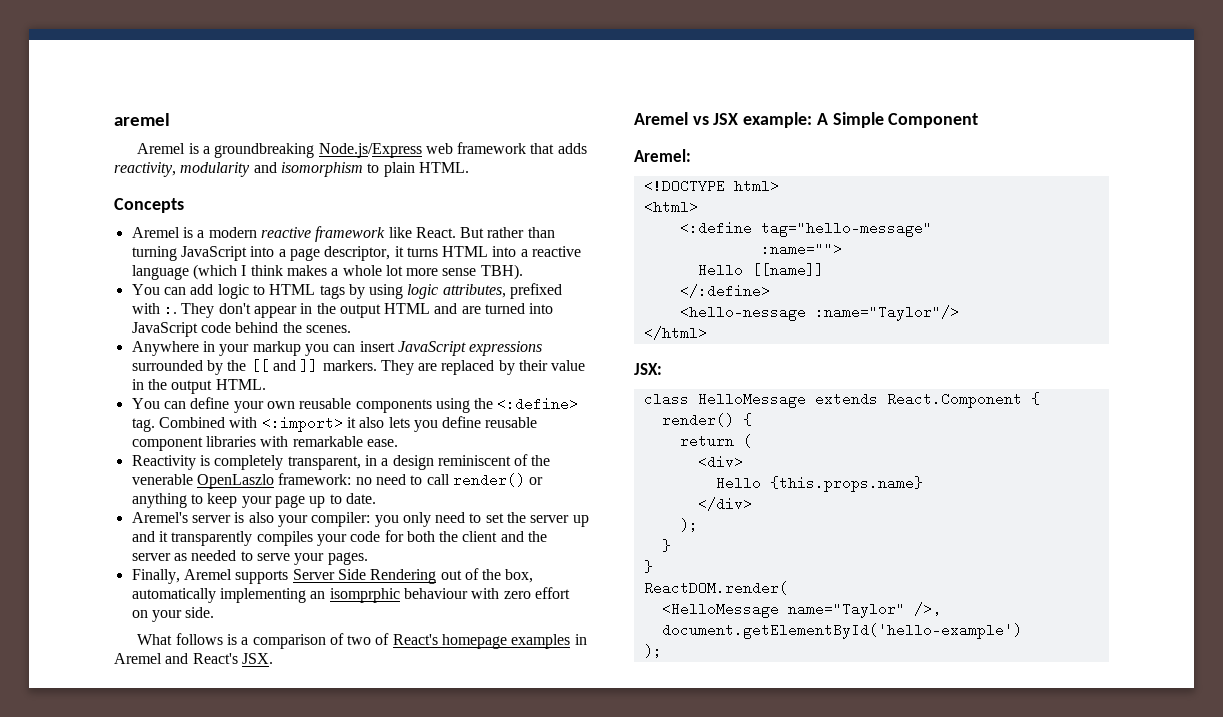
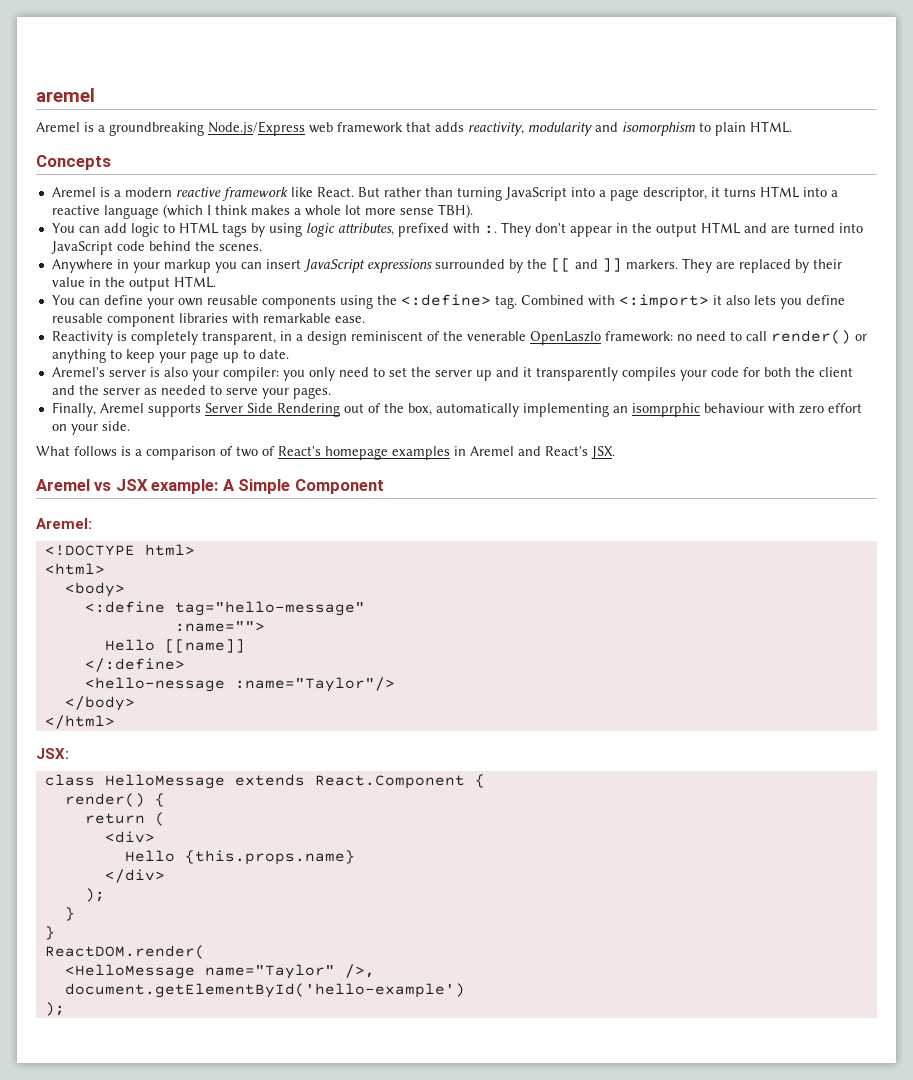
(698, 207) none -> [64,582,125,597] // <body>
(959, 313) none -> [64,696,135,711] // </body>

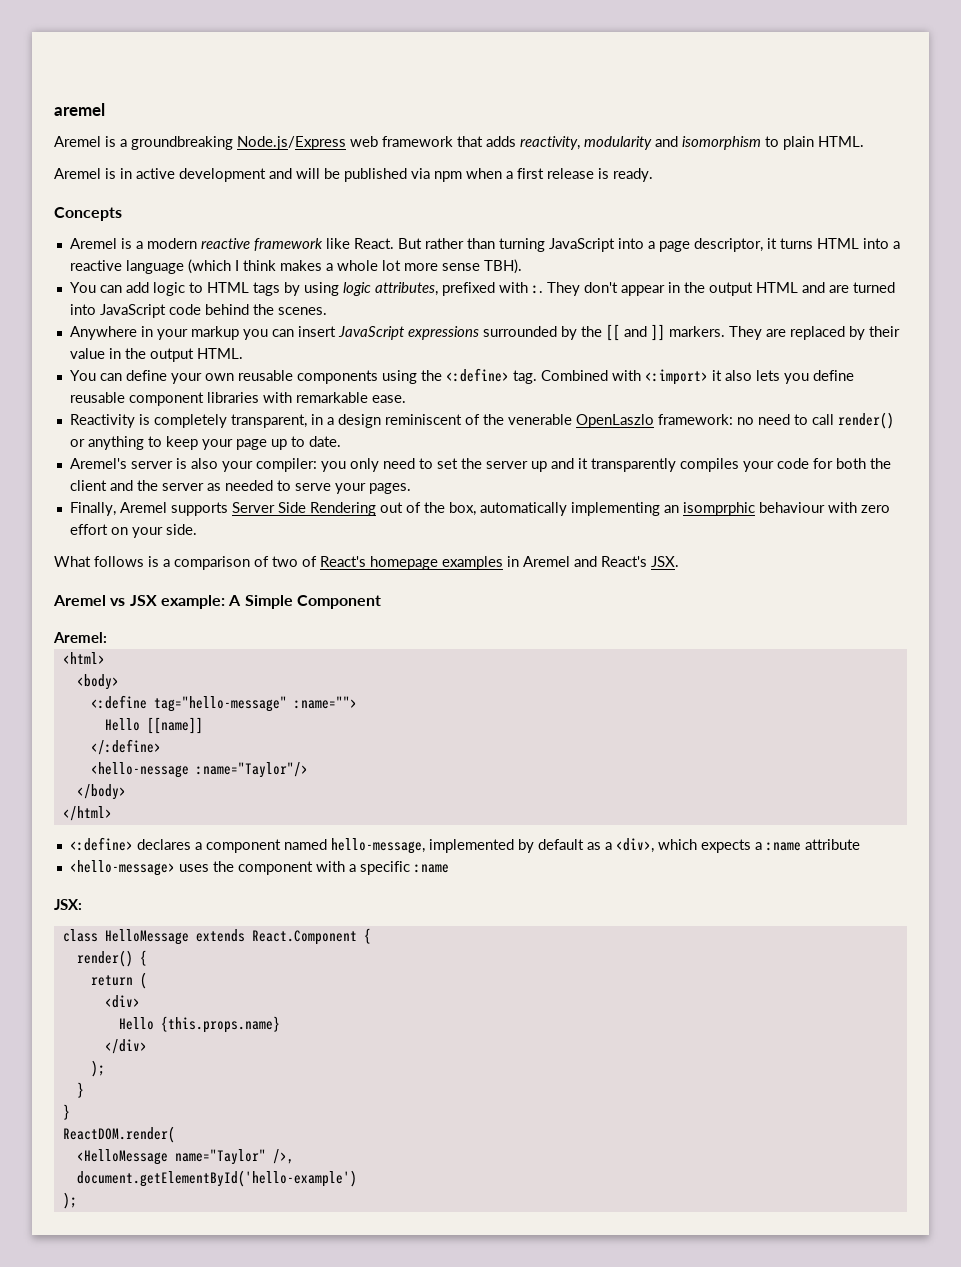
(792, 127) none -> [54,168,653,182] // Aremel is in active development and will be published via npm when a first release is ready.
[44,544,195,556] // <!DOCTYPE html> -> (107, 637) none
(365, 608) // -> (287, 704) none
(115, 722) none -> [69,837,860,854] [69,860,449,876] // <:define> declares a component named hello-message, implemented by default as a <div>, which expects a :name attribute // <hello-message> uses the component with a specific :name

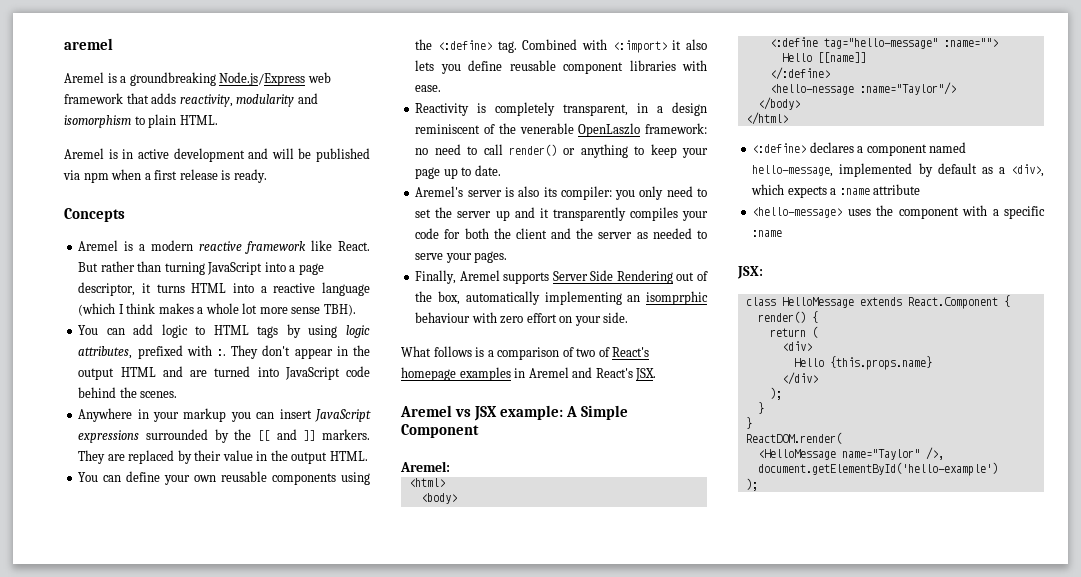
[295,392,368,403] remarkable -> (707, 65) none
[221,461,253,472] your -> [543,187,557,197] its

